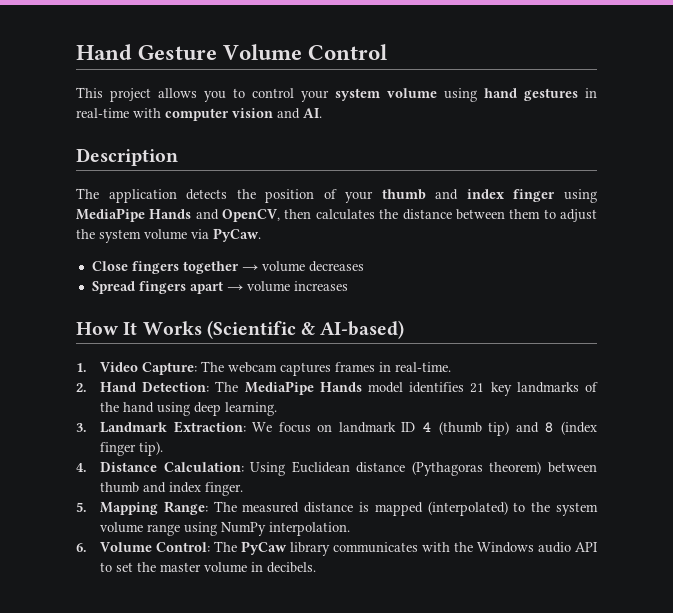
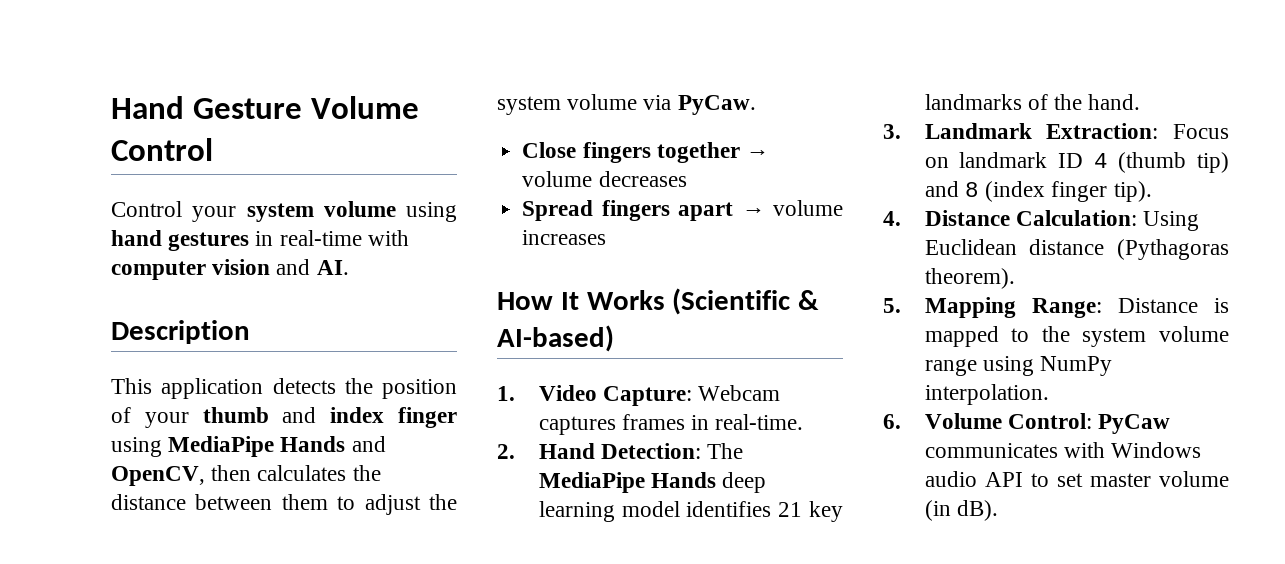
[76,87,294,102] This project allows you to control -> [111,201,182,217] Control
[76,188,99,199] The -> [111,378,152,394] This
[200,361,277,373] The webcam -> [698,385,781,401] Webcam
(362, 387) none -> [722,472,767,493] [538,501,615,522] deep learning
[122,402,277,416] hand using deep learning. -> [1088,94,1141,110] hand.
[252,422,311,433] We focus -> [1173,124,1229,139] Focus
[489,461,597,475] [99,482,243,496] theorem) between thumb and index finger. -> [924,268,1015,289] theorem).
[213,501,354,513] The measured distance -> [1117,298,1198,313] Distance
[427,501,508,516] (interpolated) -> (999, 336) none
[213,541,330,556] The PyCaw library -> [1098,414,1171,434] PyCaw
[453,542,473,552] the -> (1106, 450) none
[136,562,156,572] the -> (1083, 480) none
[250,562,316,573] in decibels. -> [924,500,999,521] (in dB).

